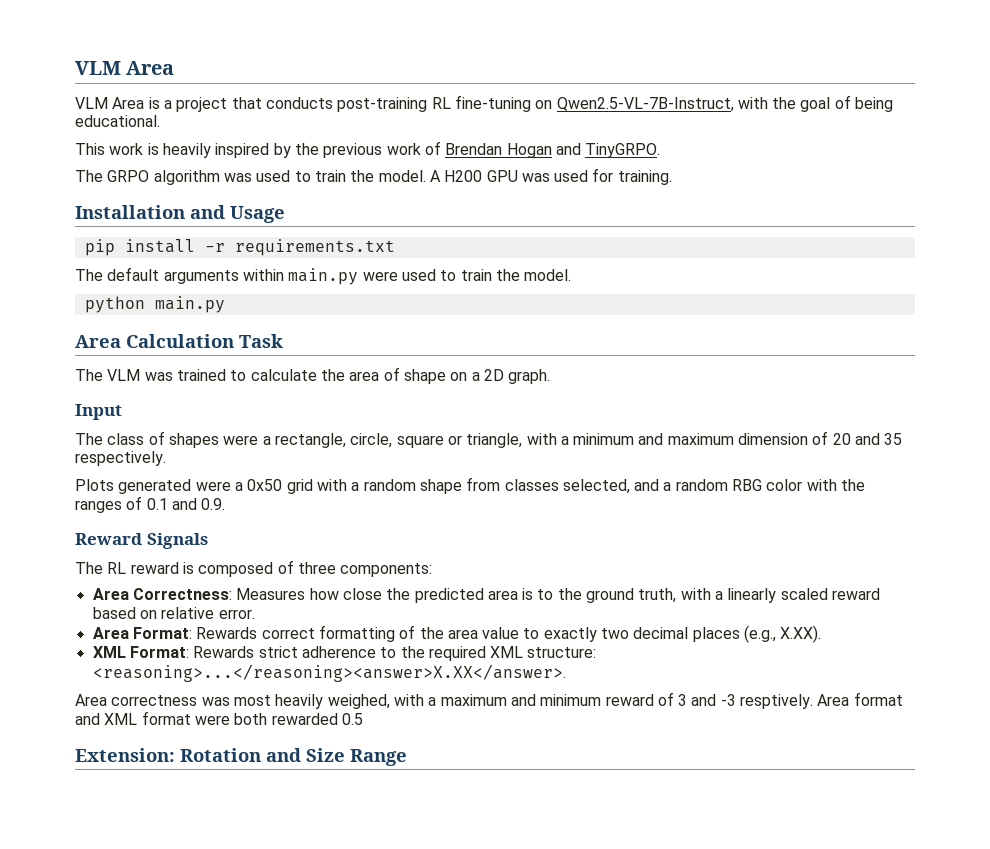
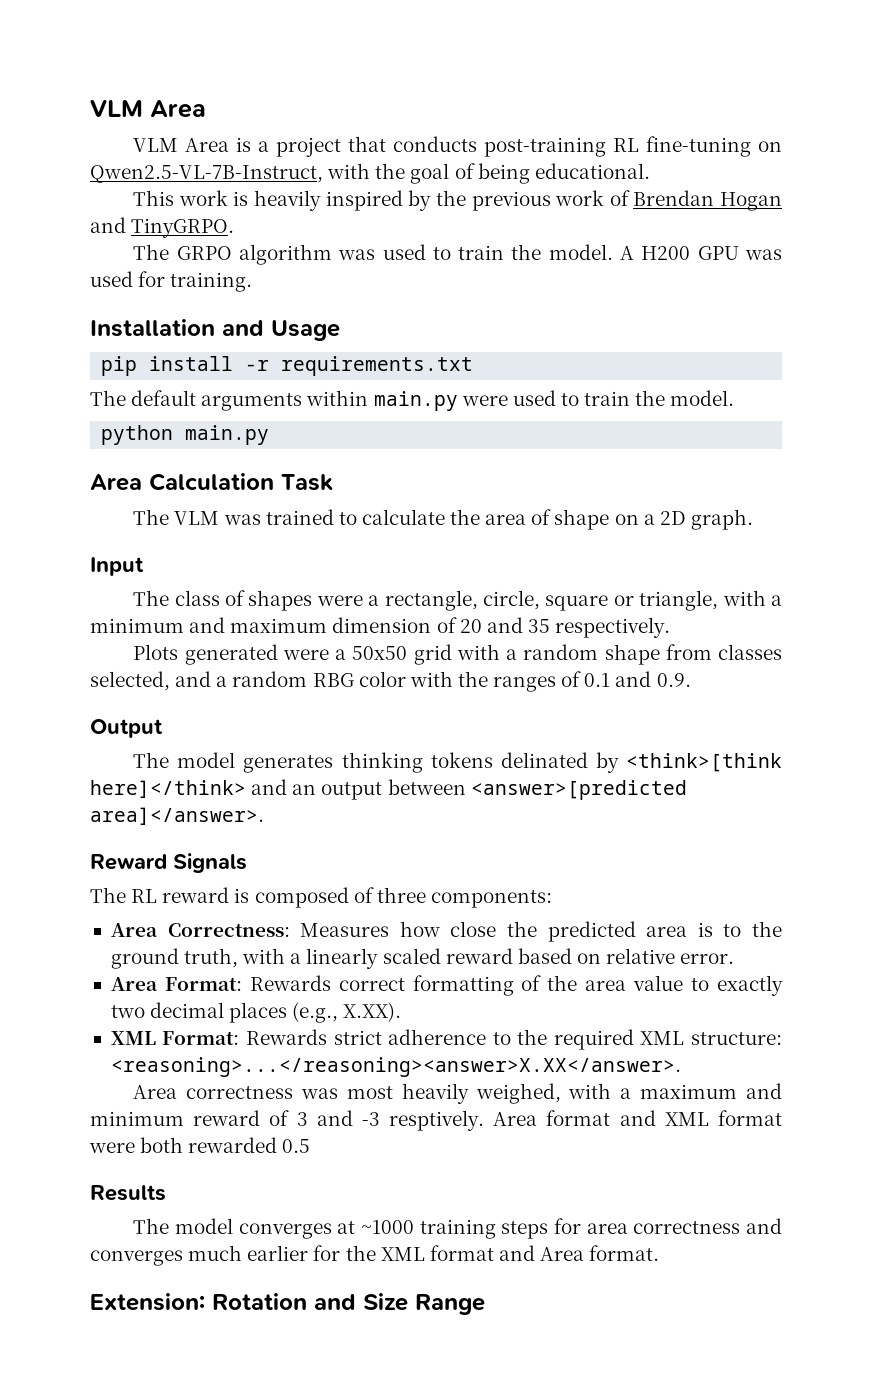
[247,479,283,491] 0x50 -> [352,646,408,660] 50x50
(226, 504) none -> [90,719,163,738] [133,752,782,773] [90,779,687,800] [90,807,264,825] // Output // The model generates thinking tokens delinated by <think>[think here]</think> and an output between <answer>[predicted area]</answer>.
(363, 719) none -> [90,1185,166,1201] [133,1218,782,1239] [90,1245,660,1266] // Results // The model converges at ~1000 training steps for area correctness and converges much earlier for the XML format and Area format.

